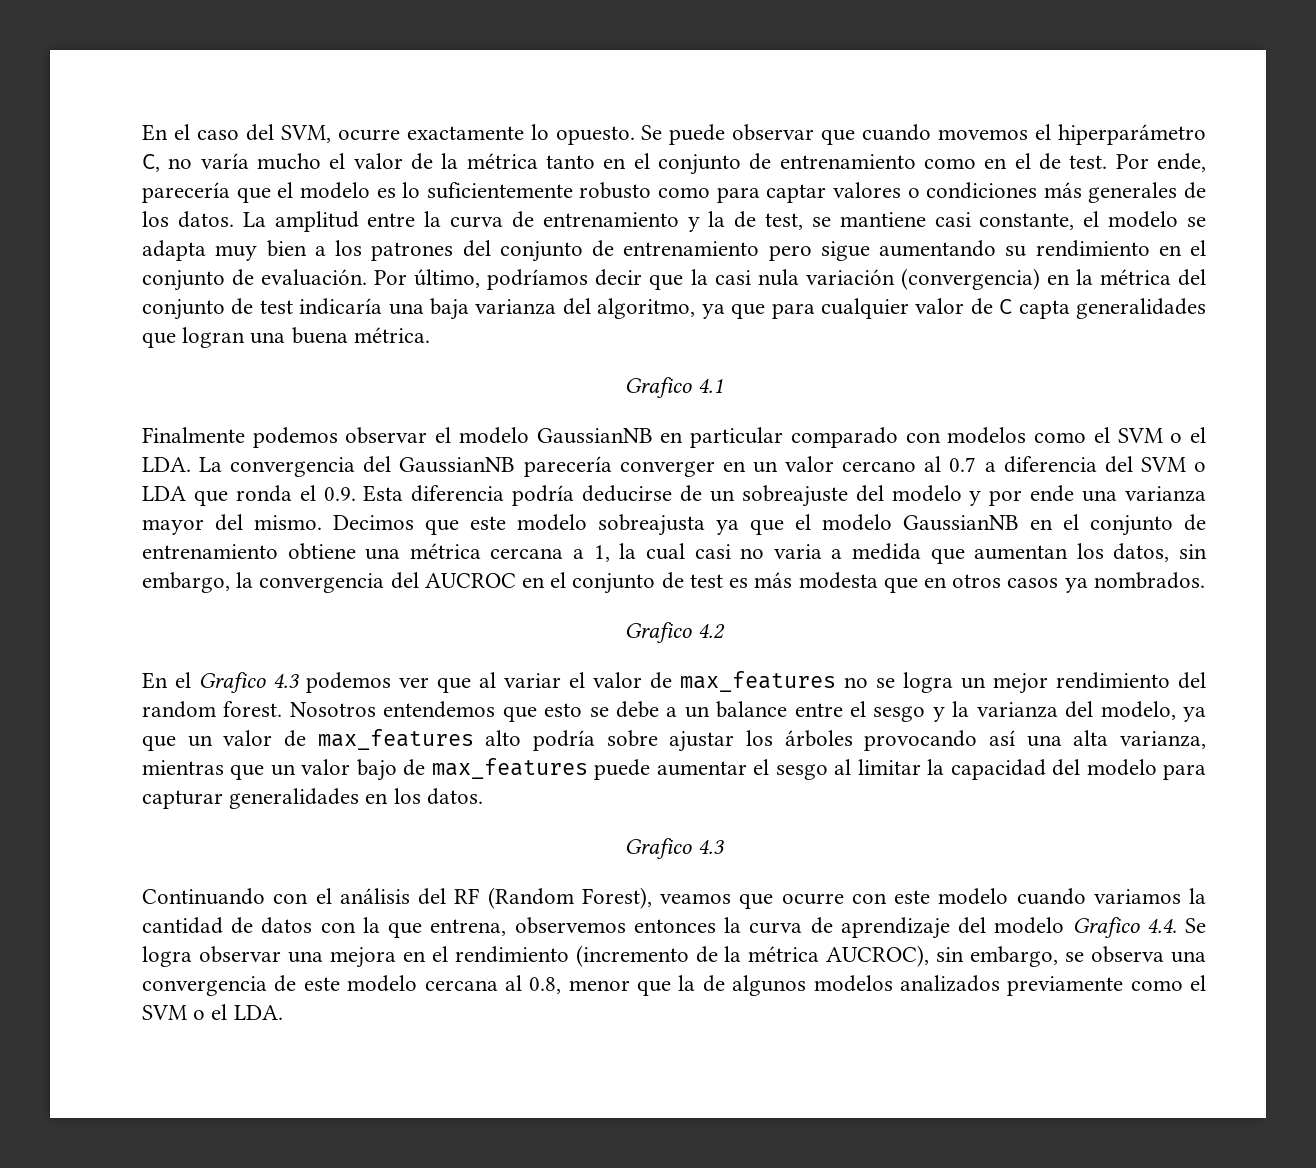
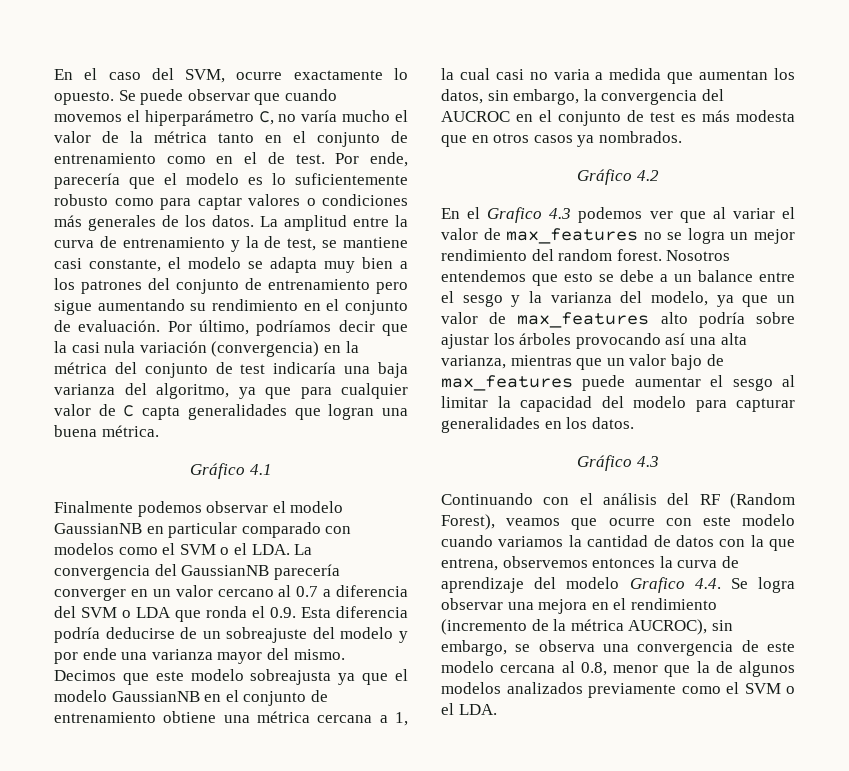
[625,377,693,398] Grafico -> [190,463,246,479] Gráfico
[625,622,693,643] Grafico -> [577,169,633,185] Gráfico
[625,838,693,859] Grafico -> [577,455,633,471] Gráfico

